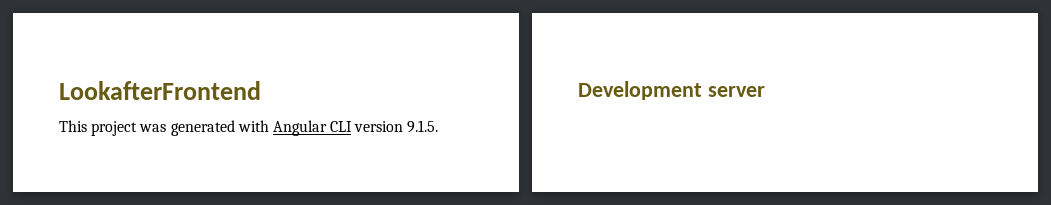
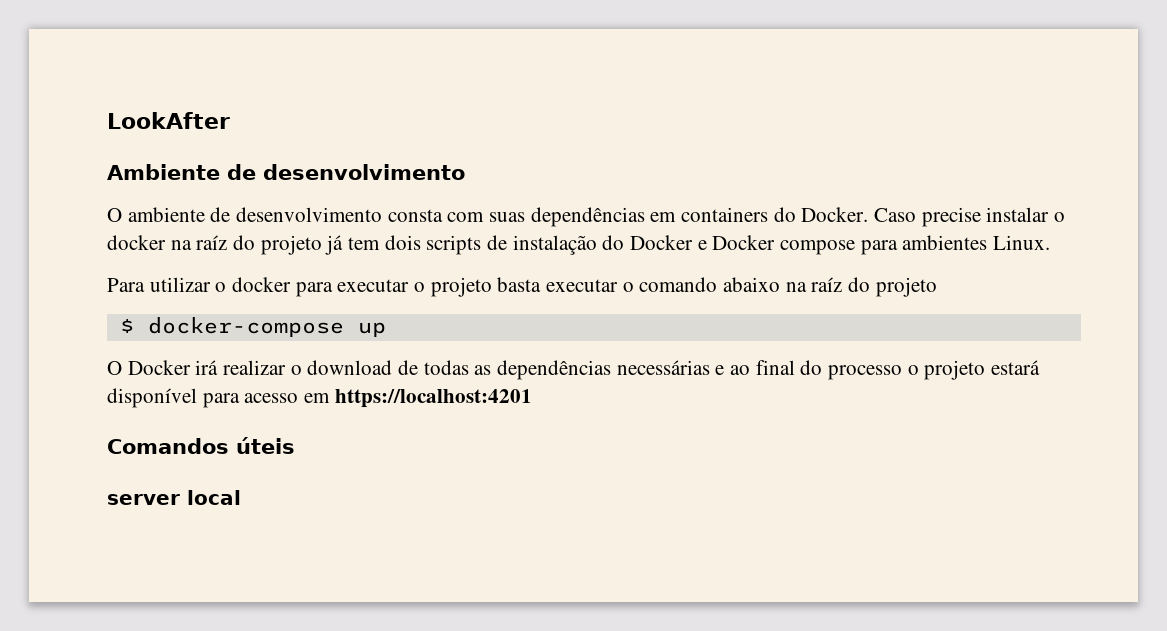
[59,81,261,100] [59,120,439,136] [578,81,765,100] LookafterFrontend // This project was generated with Angular CLI version 9.1.5. // Development server -> [107,112,230,129] [107,164,465,180] [107,207,1066,227] [107,235,1051,255] [107,277,937,297] [119,317,386,337] [107,360,1041,380] [107,388,532,408] [107,437,295,454] [107,490,241,505] LookAfter // Ambiente de desenvolvimento // O ambiente de desenvolvimento consta com suas dependências em containers do Docker. Caso precise instalar o docker na raíz do projeto já tem dois scripts de instalação do Docker e Docker compose para ambientes Linux. // Para utilizar o docker para executar o projeto basta executar o comando abaixo na raíz do projeto // $ docker-compose up // O Docker irá realizar o download de todas as dependências necessárias e ao final do processo o projeto estará disponível para acesso em https://localhost:4201 // Comandos úteis // server local

